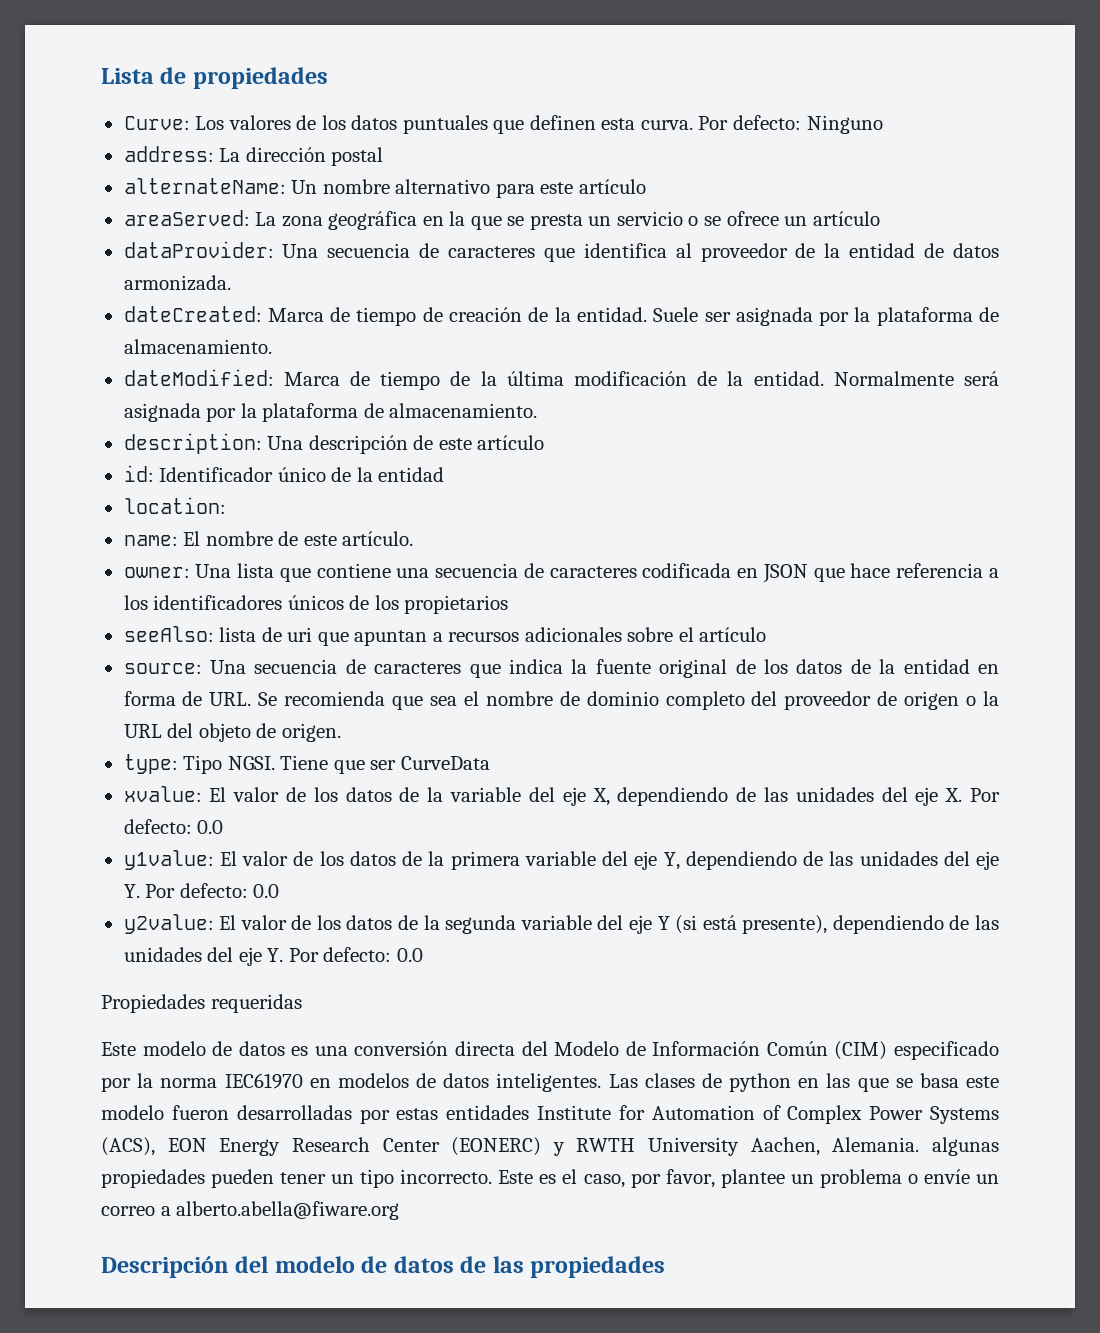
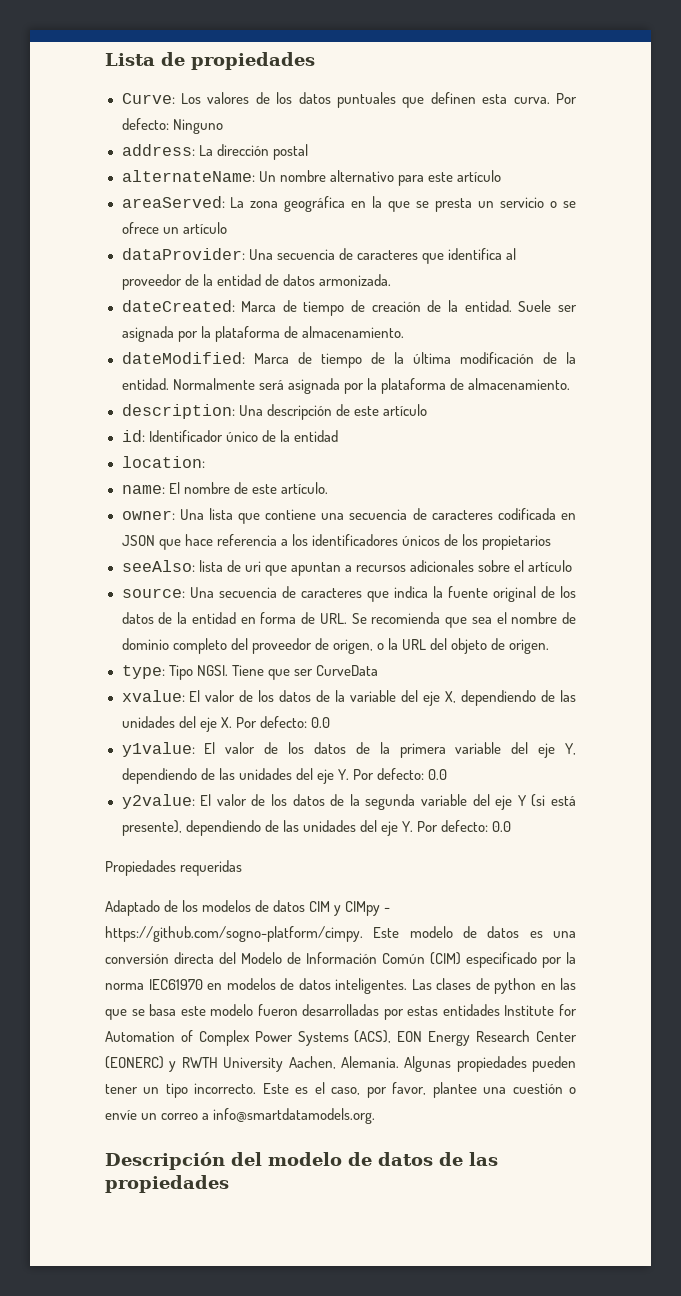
[904,691,960,710] origen -> [332,639,373,654] origen,
(302, 1003) none -> [105,900,391,916] [105,926,363,942] Adaptado de los modelos de datos CIM y CIMpy - https://github.com/sogno-platform/cimpy.
[931,1137,999,1156] algunas -> [404,1056,452,1072] Algunas
[790,1169,902,1188] un problema -> [483,1083,563,1094] una cuestión
[176,1201,400,1220] alberto.abella@fiware.org -> [213,1108,376,1124] info@smartdatamodels.org.

